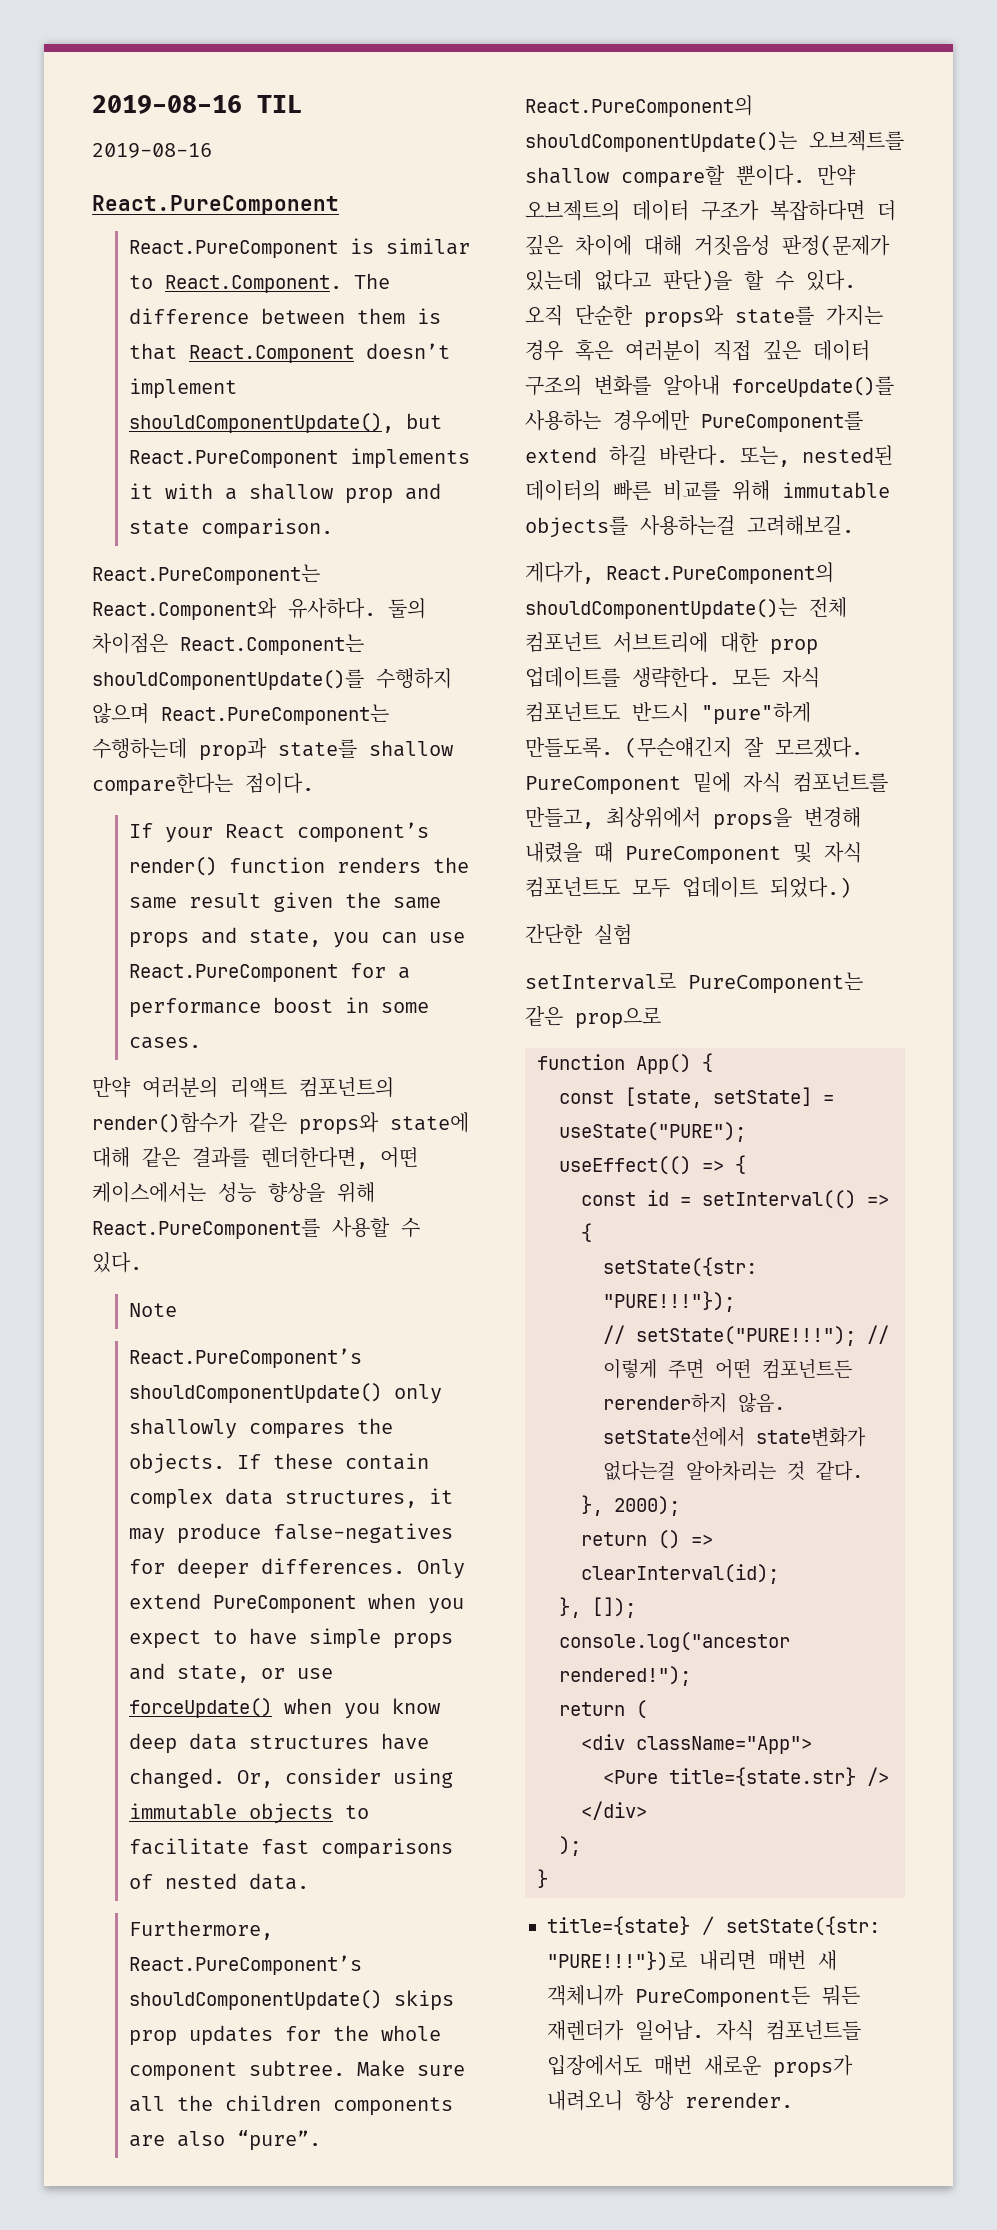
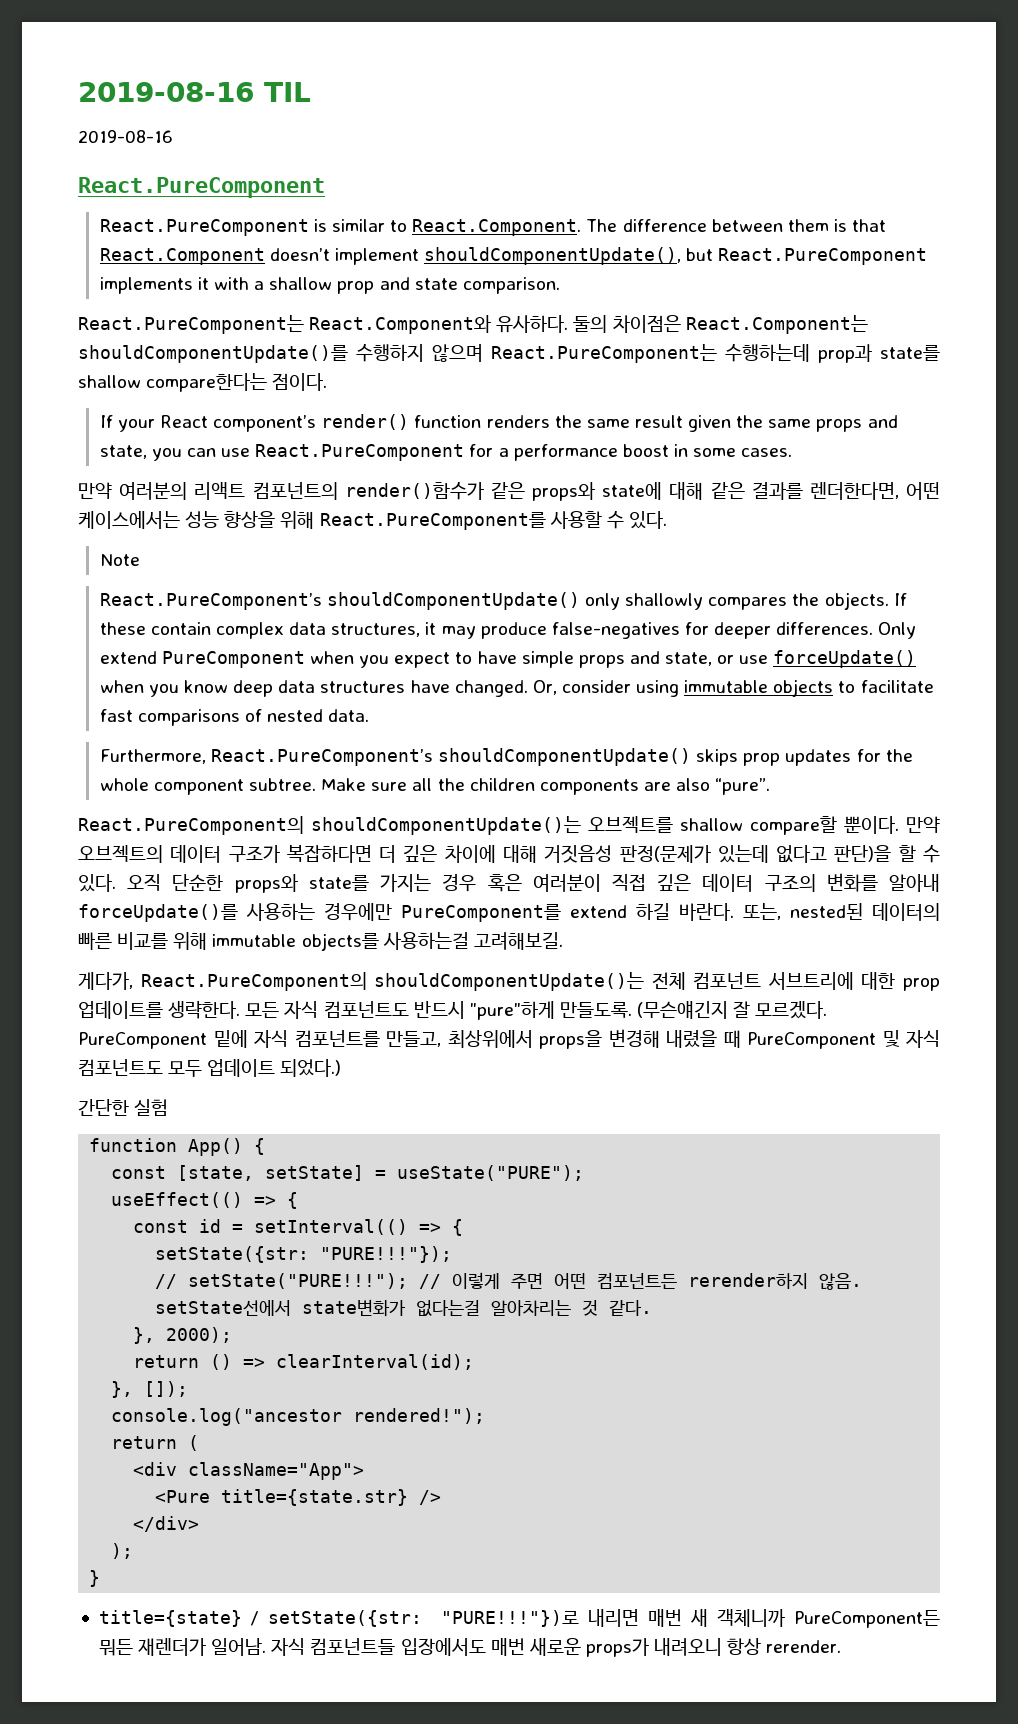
[525,972,863,994] [525,1006,661,1029] // setInterval로 PureComponent는 같은 prop으로 -> (169, 1107) none

